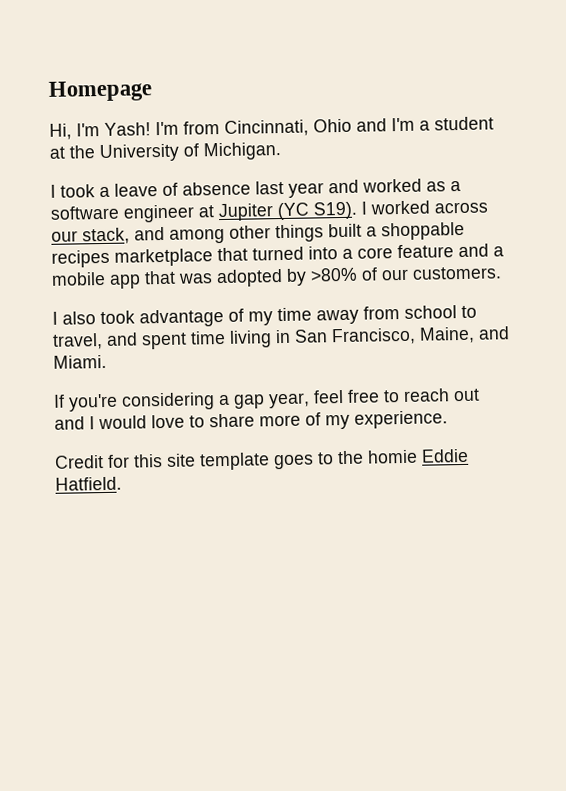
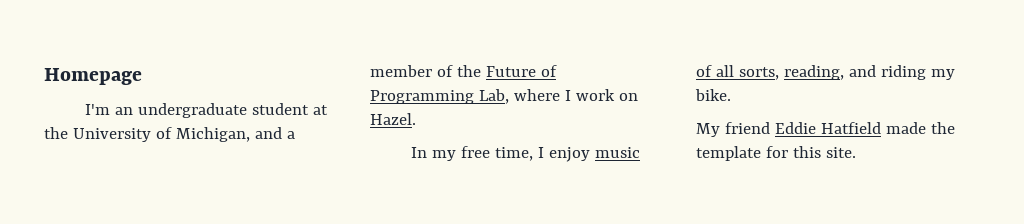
[49,117,430,140] Hi, I'm Yash! I'm from Cincinnati, Ohio and I'm a -> [85,103,248,118] I'm an undergraduate
[203,142,282,161] [50,178,461,198] [50,200,488,223] [51,221,465,245] [51,243,504,268] [51,266,502,289] [52,305,477,328] [52,326,510,350] [53,354,107,369] [53,388,480,412] [54,410,448,430] [54,448,469,471] [55,476,122,491] Michigan. // I took a leave of absence last year and worked as a software engineer at Jupiter (YC S19). I worked across our stack, and among other things built a shoppable recipes marketplace that turned into a core feature and a mobile app that was adopted by >80% of our customers. // I also took advantage of my time away from school to travel, and spent time living in San Francisco, Maine, and Miami. // If you're considering a gap year, feel free to reach out and I would love to share more of my experience. // Credit for this site template goes to the homie Eddie Hatfield. -> [175,127,295,142] [370,65,557,77] [370,89,638,104] [370,113,416,125] [411,146,641,162] [696,65,955,80] [695,89,731,101] [696,122,955,137] [696,146,856,161] Michigan, and a member of the Future of Programming Lab, where I work on Hazel. // In my free time, I enjoy music of all sorts, reading, and riding my bike. // My friend Eddie Hatfield made the template for this site.

